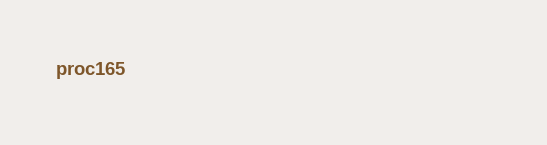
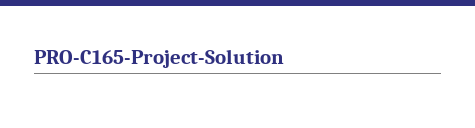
[56,62,125,79] proc165 -> [34,49,284,68] PRO-C165-Project-Solution

